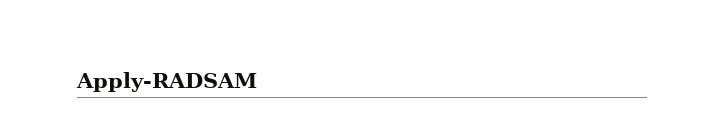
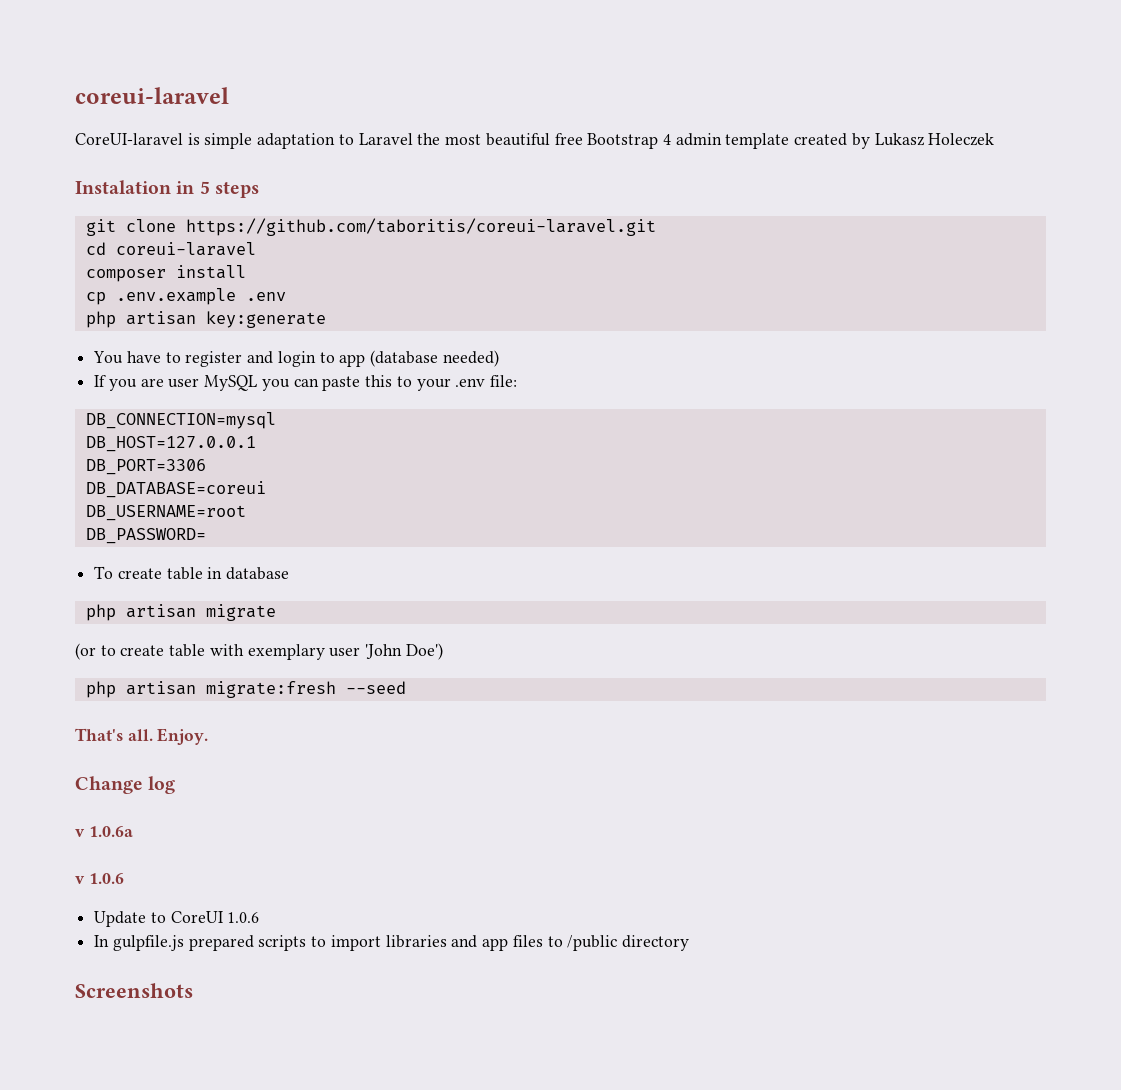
[76,72,257,92] Apply-RADSAM -> [75,87,229,104] [75,133,995,149] [75,180,259,198] [85,218,656,236] [85,242,256,256] [85,265,246,282] [85,288,286,305] [85,311,326,328] [93,350,499,367] [94,375,517,391] [85,412,276,429] [85,436,256,452] [85,459,206,475] [85,481,266,498] [85,505,246,521] [85,528,206,544] [94,566,290,580] [85,604,276,621] [75,643,443,660] [85,681,406,698] [75,728,209,745] [75,776,176,794] [75,826,133,837] [75,873,124,884] [94,911,260,927] [94,935,689,951] [75,983,193,998] coreui-laravel // CoreUI-laravel is simple adaptation to Laravel the most beautiful free Bootstrap 4 admin template created by Lukasz Holeczek // Instalation in 5 steps // git clone https://github.com/taboritis/coreui-laravel.git // cd coreui-laravel // composer install // cp .env.example .env // php artisan key:generate // You have to register and login to app (database needed) // If you are user MySQL you can paste this to your .env file: // DB_CONNECTION=mysql // DB_HOST=127.0.0.1 // DB_PORT=3306 // DB_DATABASE=coreui // DB_USERNAME=root // DB_PASSWORD= // To create table in database // php artisan migrate // (or to create table with exemplary user 'John Doe') // php artisan migrate:fresh --seed // That's all. Enjoy. // Change log // v 1.0.6a // v 1.0.6 // Update to CoreUI 1.0.6 // In gulpfile.js prepared scripts to import libraries and app files to /public directory // Screenshots

